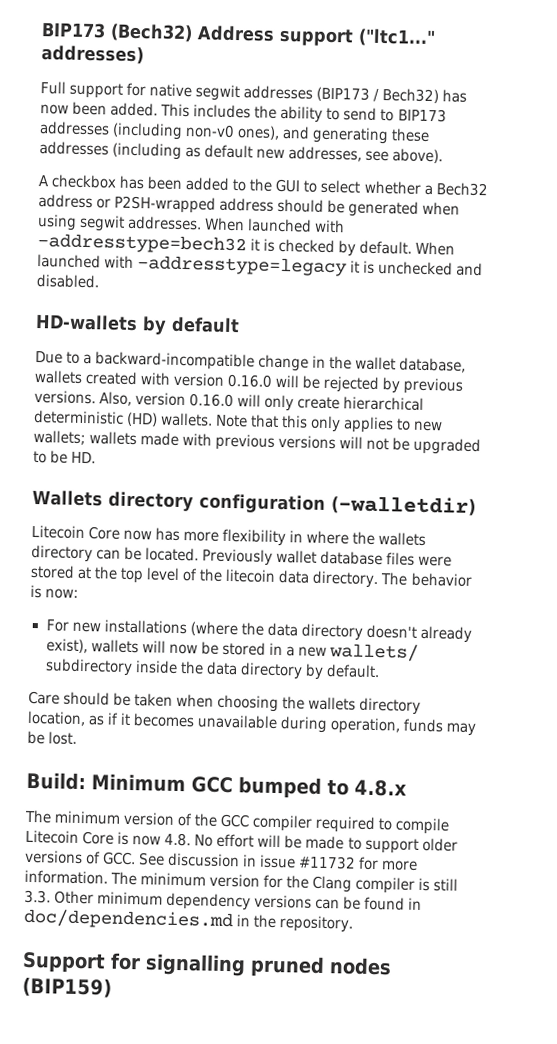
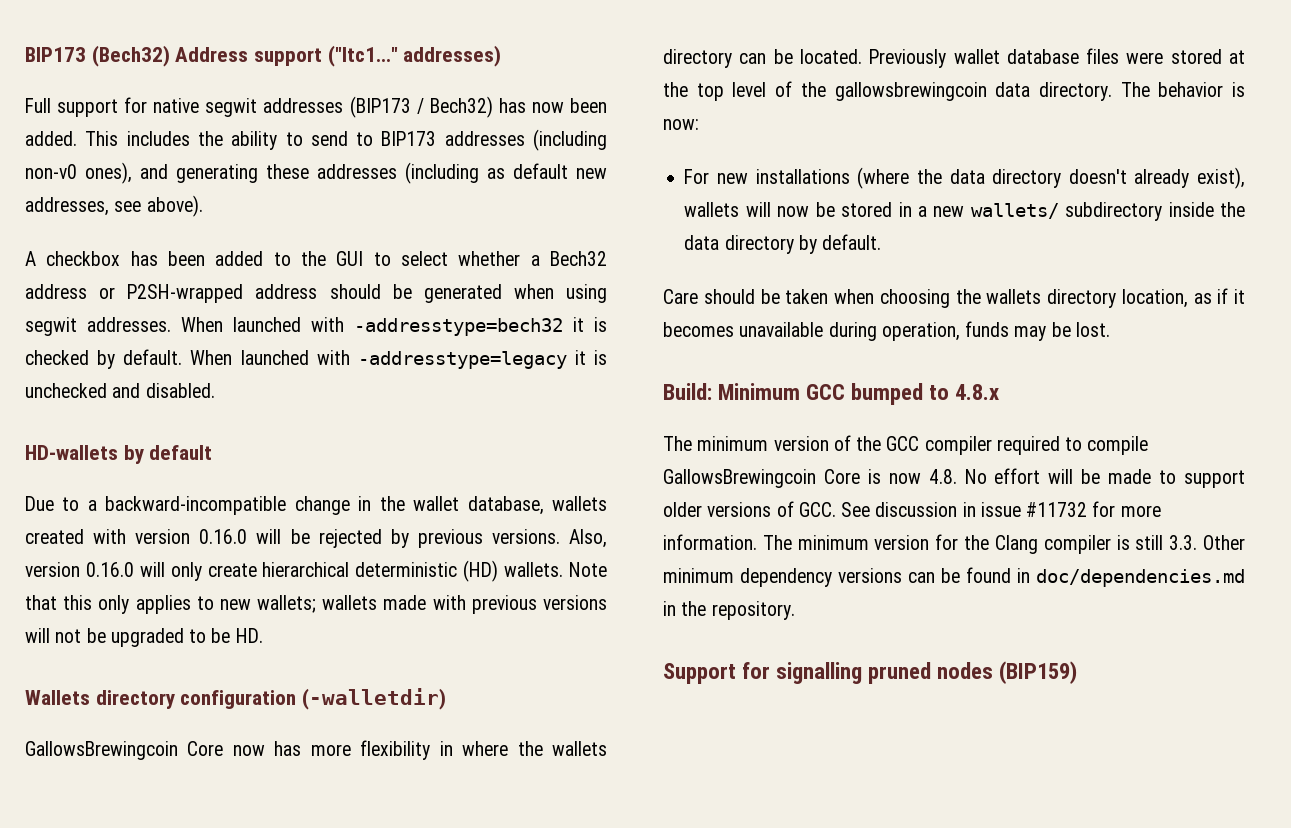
[31,524,85,540] Litecoin -> [25,741,178,760] GallowsBrewingcoin
[225,568,277,583] litecoin -> [834,82,987,101] gallowsbrewingcoin
[25,829,79,844] Litecoin -> [663,469,816,488] GallowsBrewingcoin

